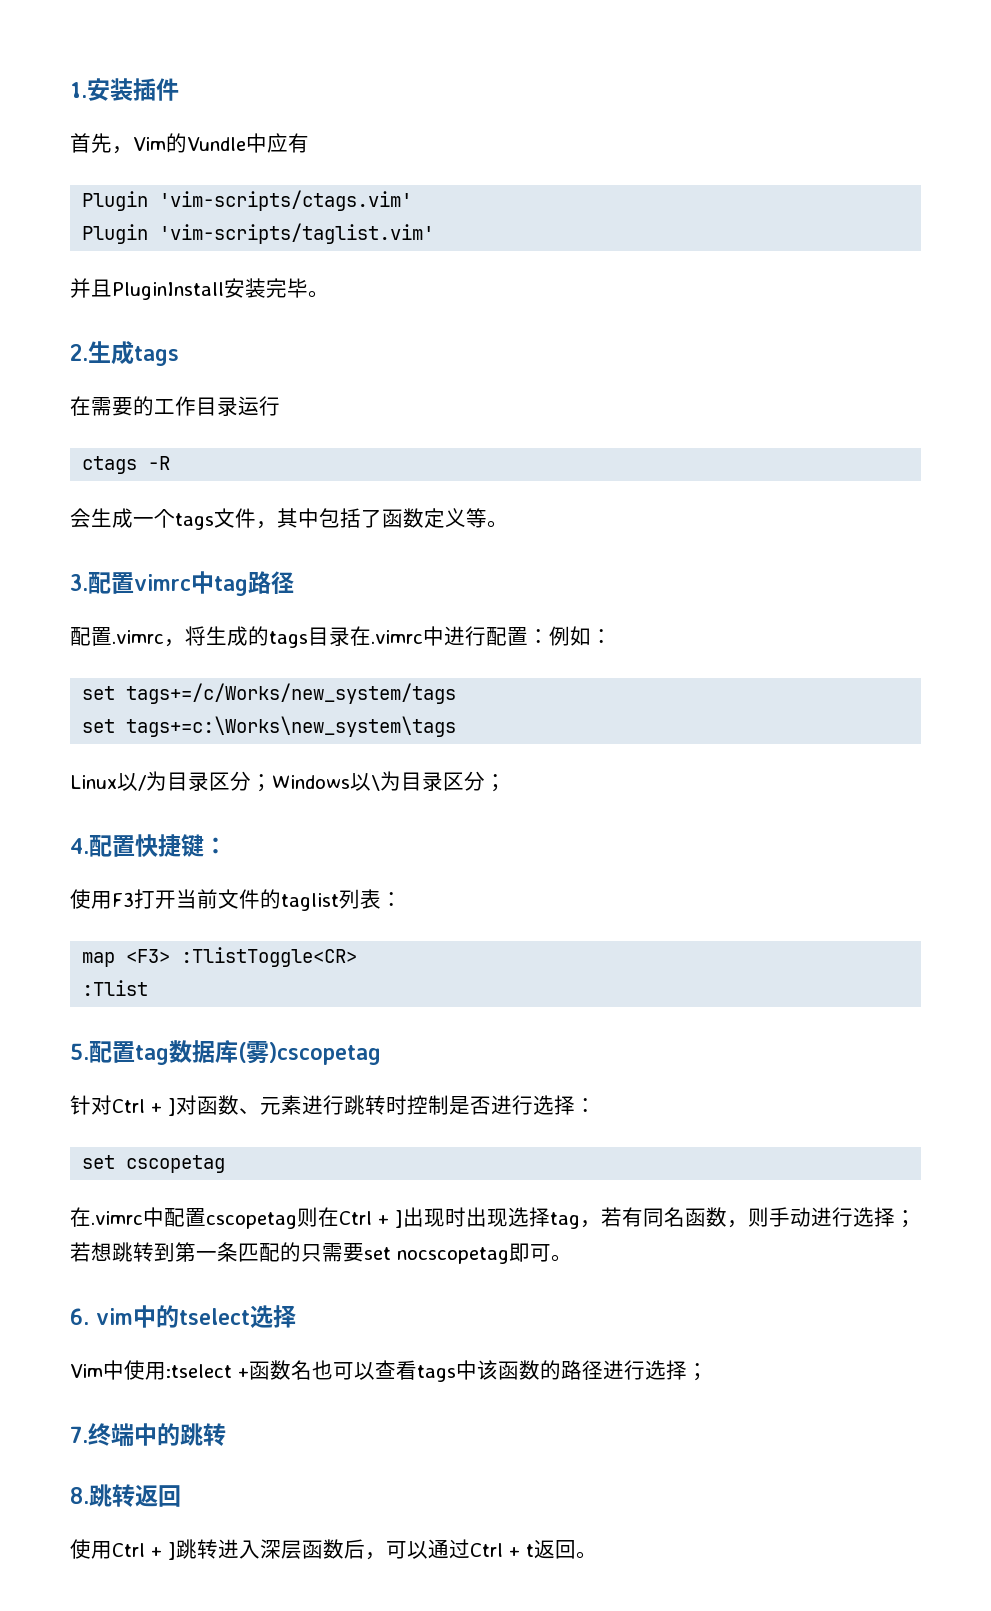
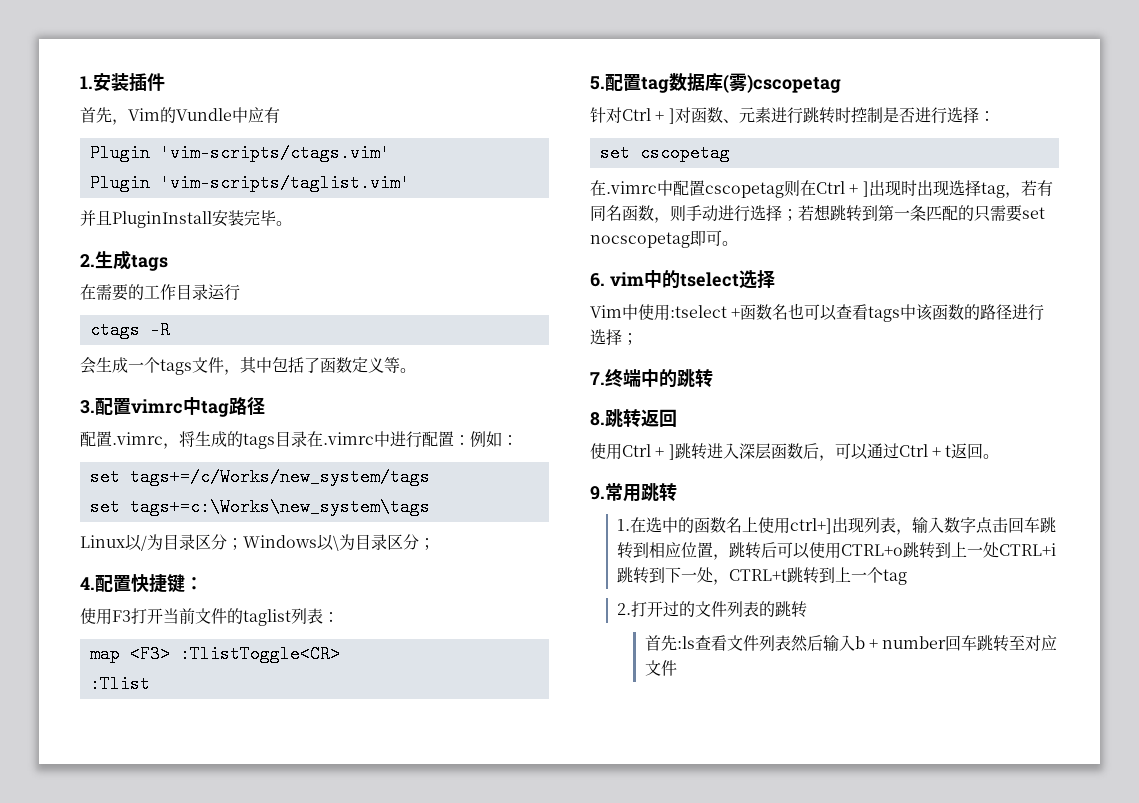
(597, 1555) none -> [590,483,677,502] [617,517,1057,535] [617,542,1057,560] [617,567,908,585] [617,601,808,618] [644,635,1058,652] [644,660,677,676] // 9.常用跳转 // 1.在选中的函数名上使用ctrl+]出现列表，输入数字点击回车跳转到相应位置，跳转后可以使用CTRL+o跳转到上一处CTRL+i跳转到下一处，CTRL+t跳转到上一个tag // 2.打开过的文件列表的跳转 // 首先:ls查看文件列表然后输入b + number回车跳转至对应文件

